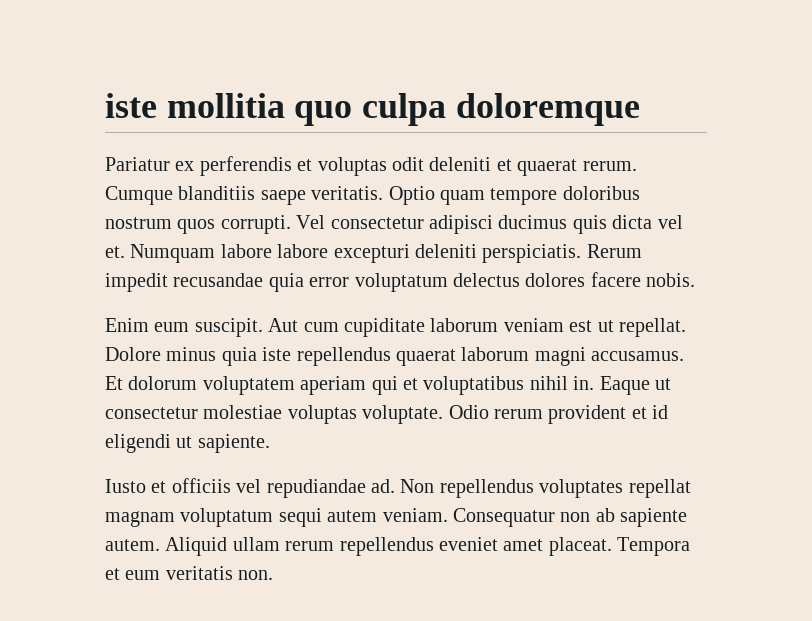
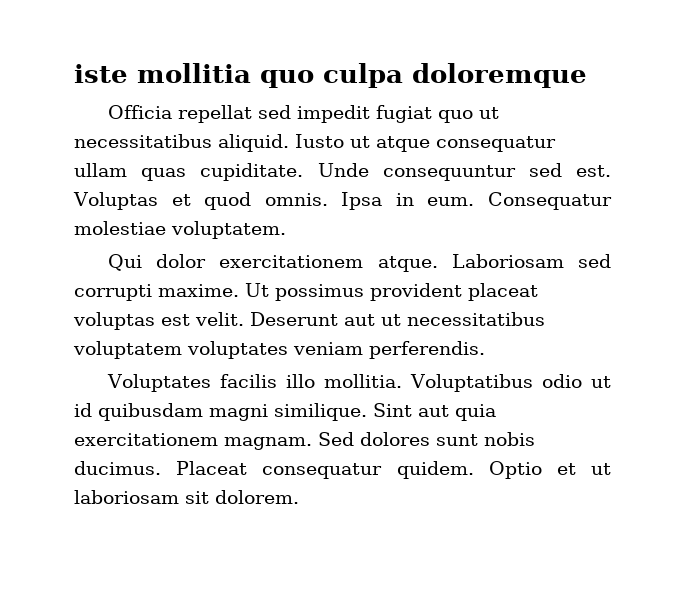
[105,156,637,176] [105,186,640,205] [105,215,683,234] [105,244,642,263] [105,272,696,292] [105,318,686,337] [105,347,685,366] [105,376,671,395] [105,405,669,424] [105,434,270,453] [105,478,691,498] [105,508,688,527] [105,537,691,556] [105,566,274,580] Pariatur ex perferendis et voluptas odit deleniti et quaerat rerum. Cumque blanditiis saepe veritatis. Optio quam tempore doloribus nostrum quos corrupti. Vel consectetur adipisci ducimus quis dicta vel et. Numquam labore labore excepturi deleniti perspiciatis. Rerum impedit recusandae quia error voluptatum delectus dolores facere nobis. // Enim eum suscipit. Aut cum cupiditate laborum veniam est ut repellat. Dolore minus quia iste repellendus quaerat laborum magni accusamus. Et dolorum voluptatem aperiam qui et voluptatibus nihil in. Eaque ut consectetur molestiae voluptas voluptate. Odio rerum provident et id eligendi ut sapiente. // Iusto et officiis vel repudiandae ad. Non repellendus voluptates repellat magnam voluptatum sequi autem veniam. Consequatur non ab sapiente autem. Aliquid ullam rerum repellendus eveniet amet placeat. Tempora et eum veritatis non. -> [108,105,500,123] [74,134,556,152] [74,163,611,181] [73,192,612,210] [74,221,286,239] [108,254,611,272] [74,283,538,301] [73,312,545,330] [73,341,485,359] [107,374,612,392] [74,403,496,421] [74,432,535,450] [74,461,612,479] [74,490,299,504] Officia repellat sed impedit fugiat quo ut necessitatibus aliquid. Iusto ut atque consequatur ullam quas cupiditate. Unde consequuntur sed est. Voluptas et quod omnis. Ipsa in eum. Consequatur molestiae voluptatem. // Qui dolor exercitationem atque. Laboriosam sed corrupti maxime. Ut possimus provident placeat voluptas est velit. Deserunt aut ut necessitatibus voluptatem voluptates veniam perferendis. // Voluptates facilis illo mollitia. Voluptatibus odio ut id quibusdam magni similique. Sint aut quia exercitationem magnam. Sed dolores sunt nobis ducimus. Placeat consequatur quidem. Optio et ut laboriosam sit dolorem.

